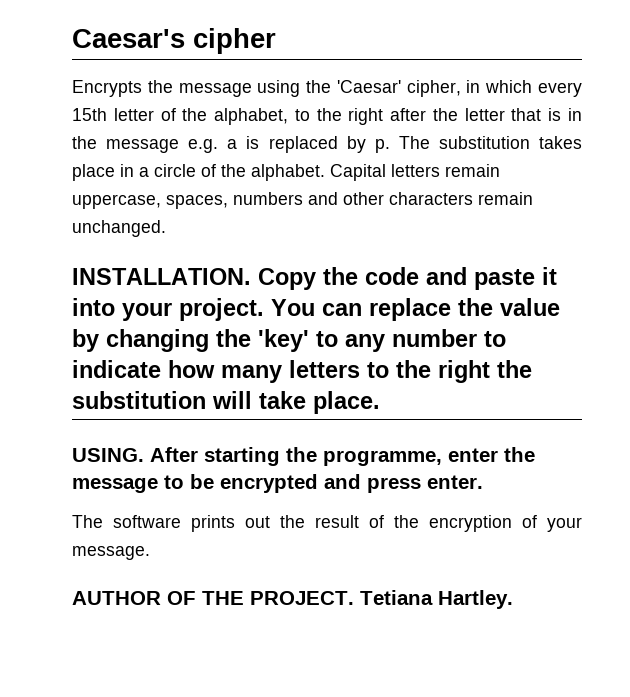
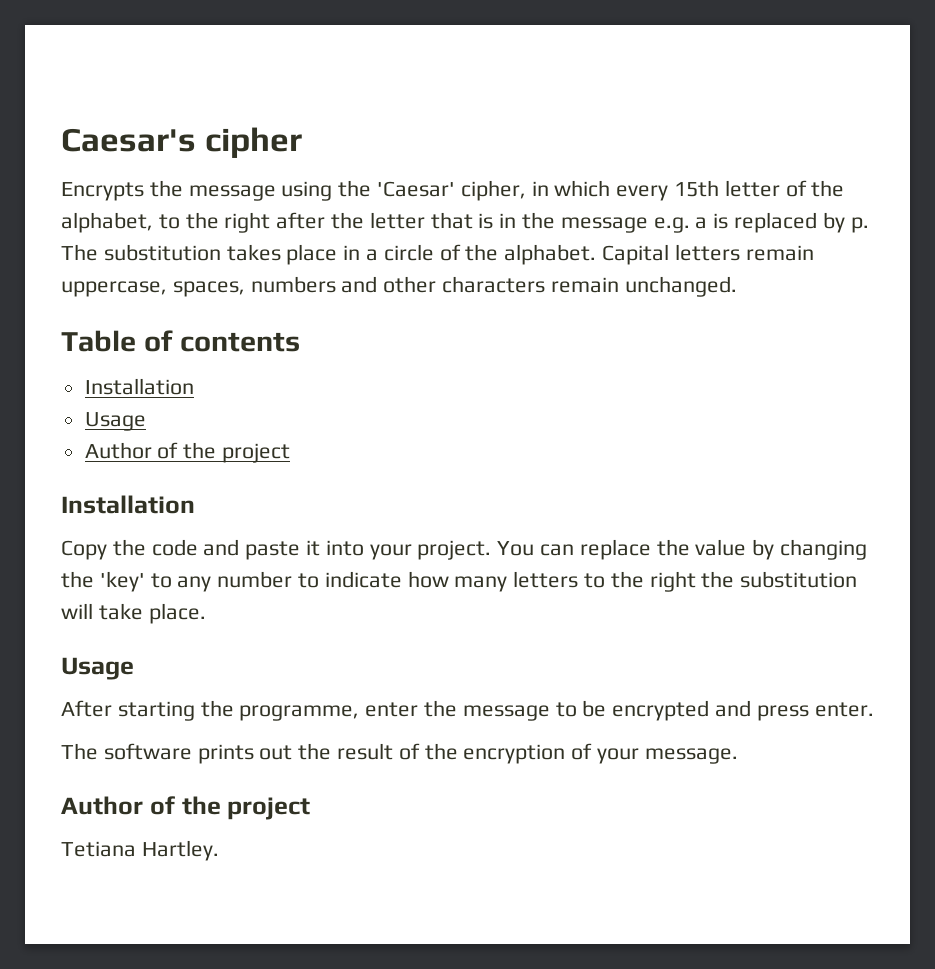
[72,268,251,285] INSTALLATION. -> [61,330,300,352] [84,378,194,395] [84,412,146,431] [84,442,291,463] [61,495,195,514] Table of contents // Installation // Usage // Author of the project // Installation //
[72,448,144,462] USING. -> [61,657,134,680] Usage //
[72,591,354,605] AUTHOR OF THE PROJECT. -> [61,796,311,820] Author of the project //

